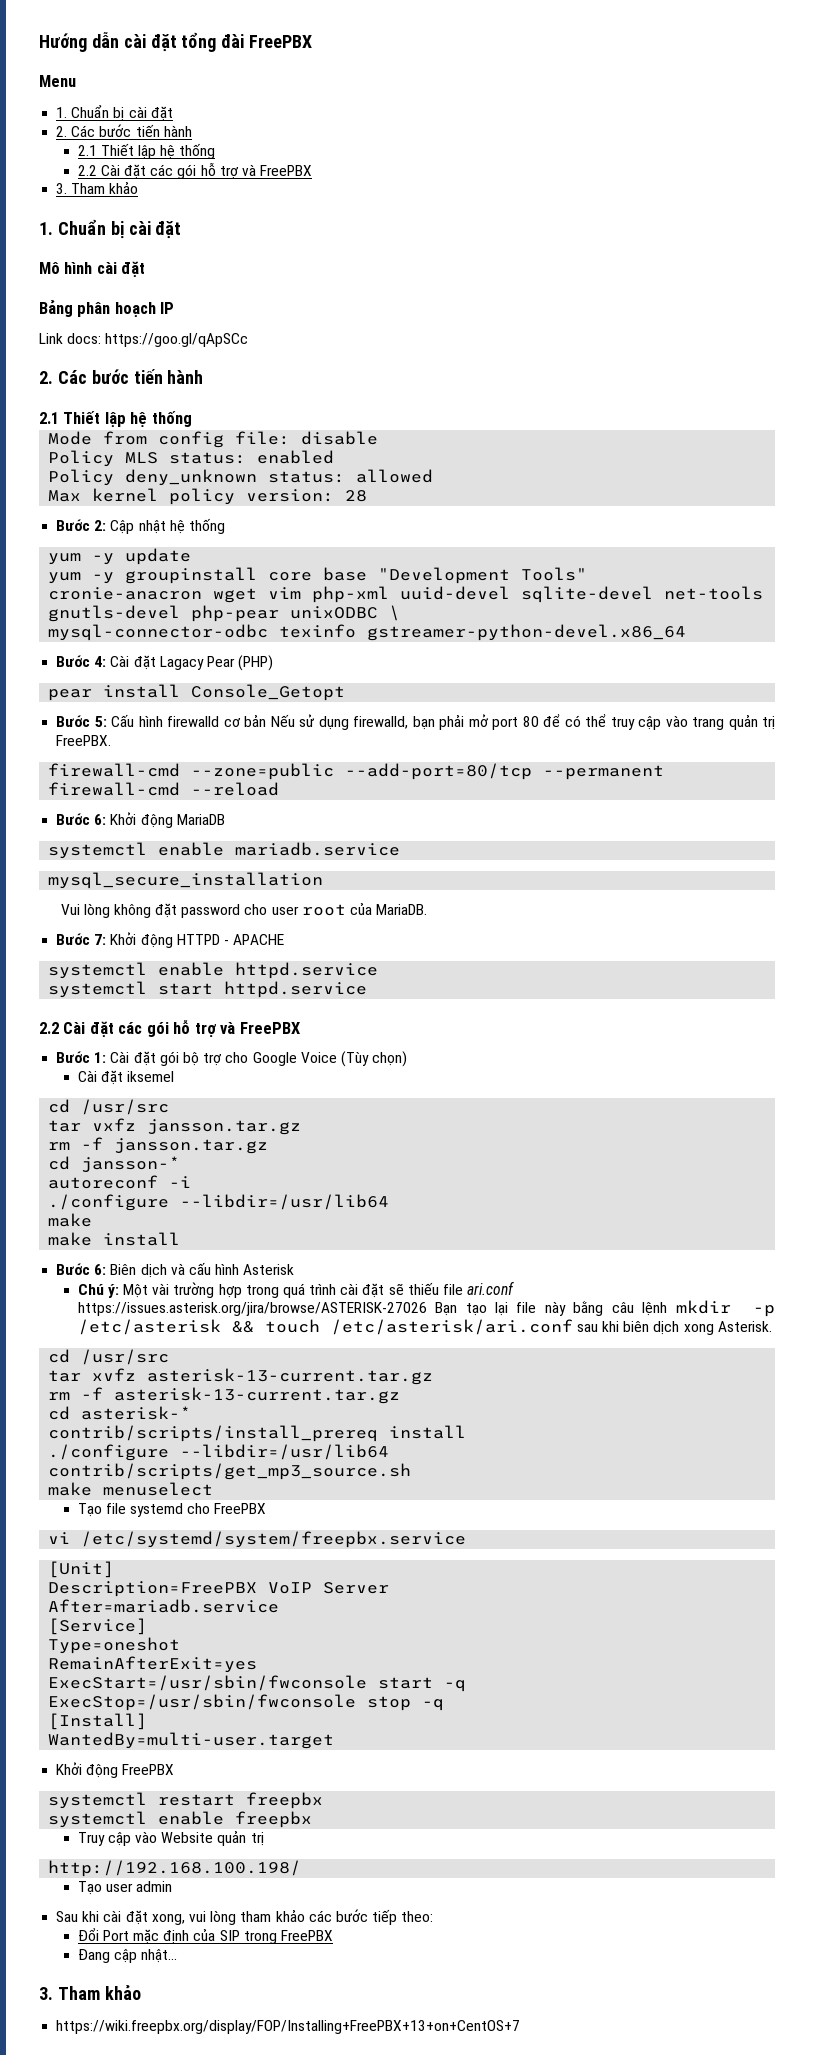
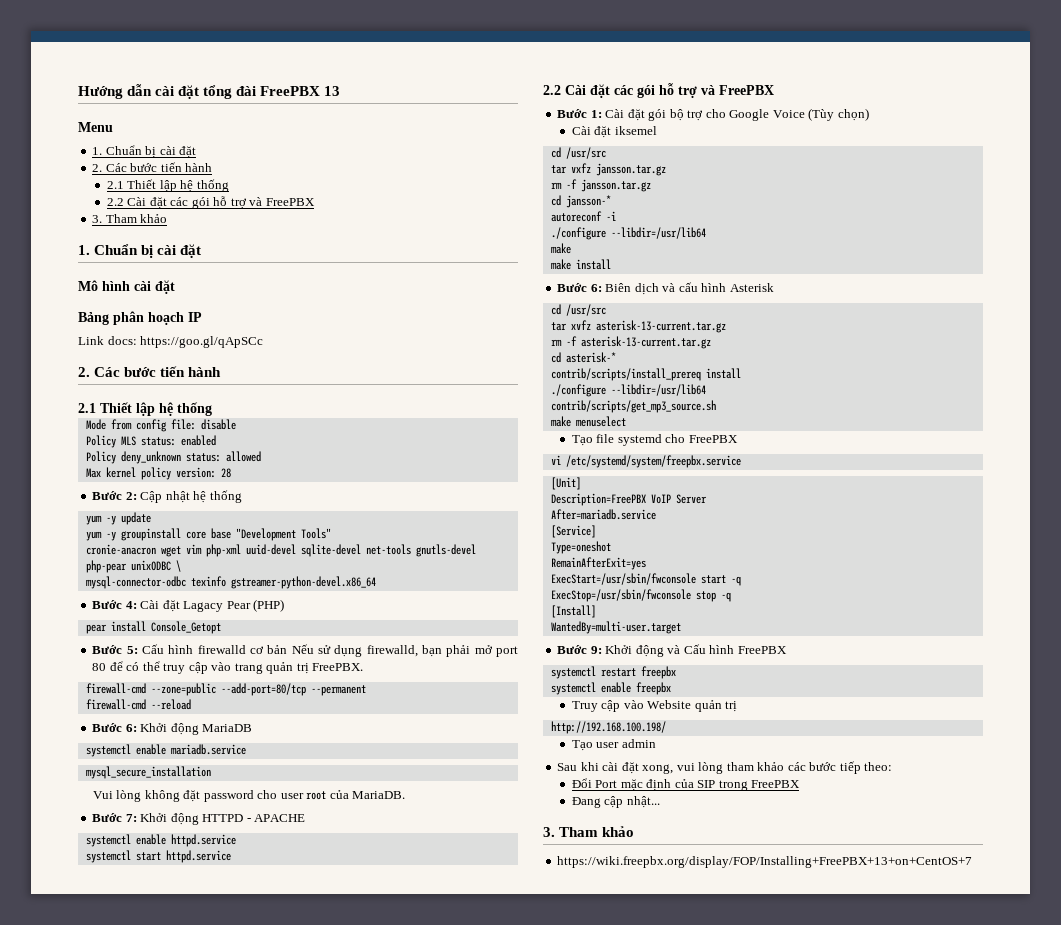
(313, 41) none -> [324,86,341,96] 13
[77,1281,515,1298] [77,1300,775,1317] [77,1319,772,1335] // Chú ý: Một vài trường hợp trong quá trình cài đặt sẽ thiếu file ari.conf https://issues.asterisk.org/jira/browse/ASTERISK-27026 Bạn tạo lại file này bằng câu lệnh mkdir -p /etc/asterisk && touch /etc/asterisk/ari.conf sau khi biên dịch xong Asterisk. -> (774, 287) none
[56,1762,119,1778] Khởi động -> [557,644,735,657] Bước 9: Khởi động và Cấu hình

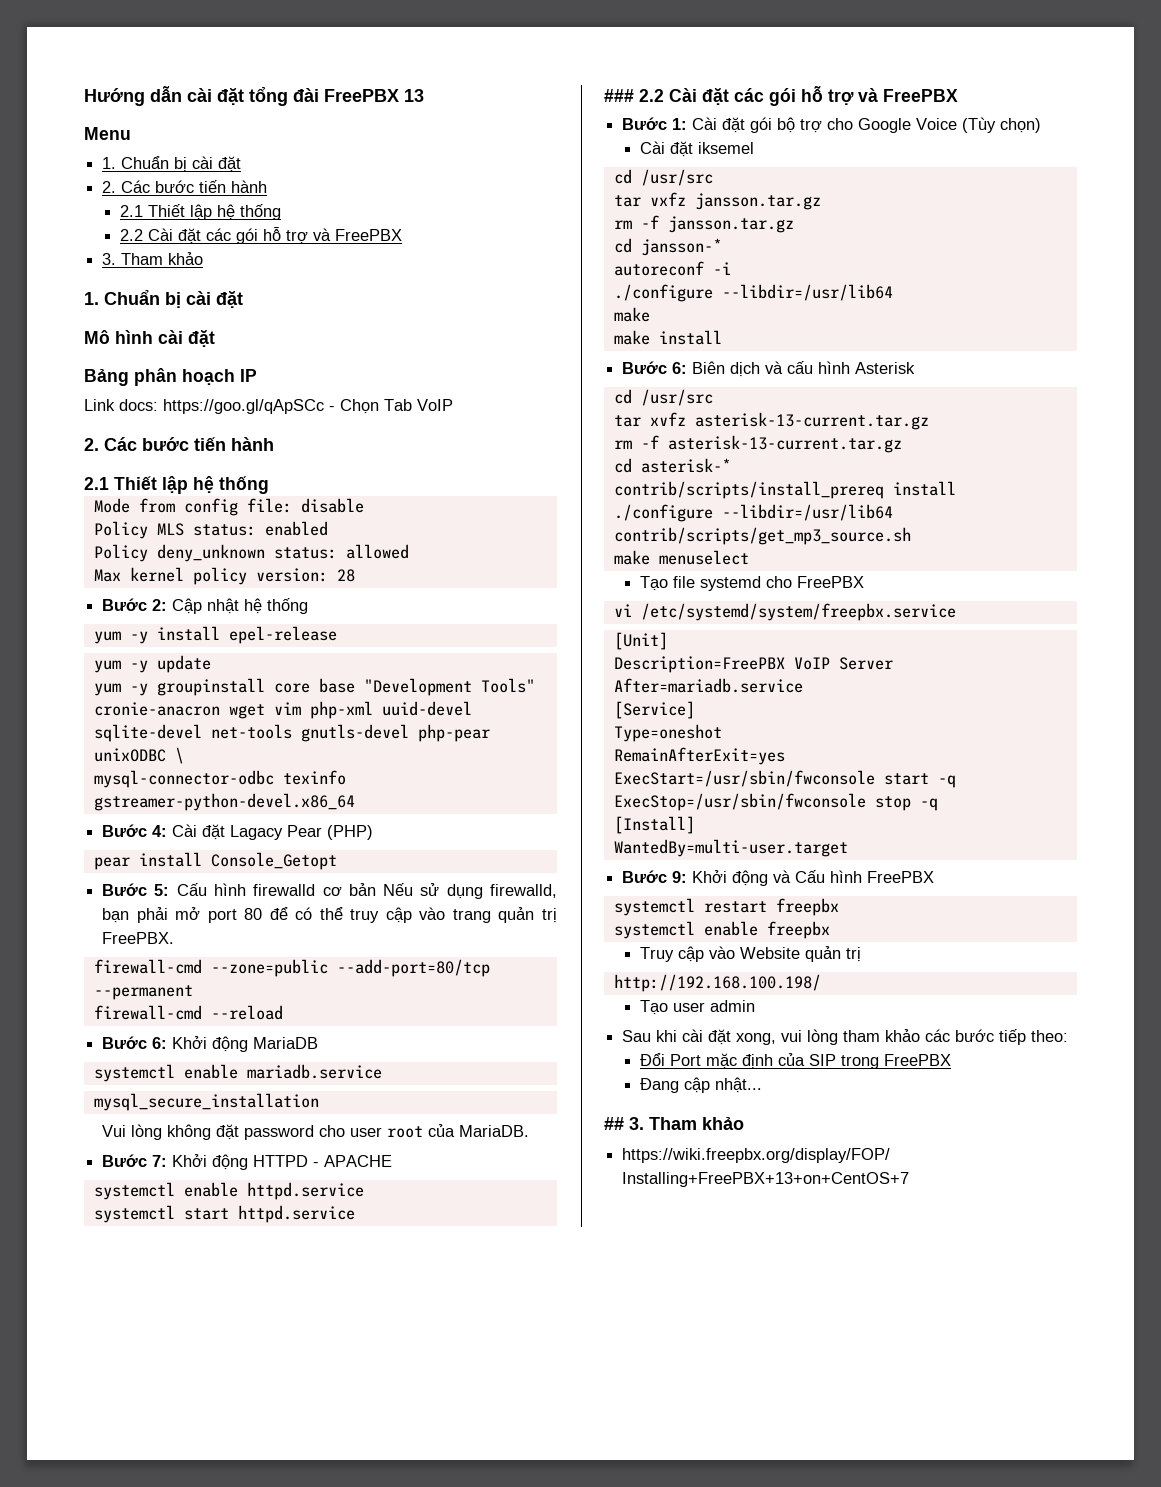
(264, 342) none -> [329,399,453,414] - Chọn Tab VoIP
(242, 496) none -> [93,626,337,644] // yum -y install epel-release
(231, 856) none -> [604,89,634,102] ###
(660, 802) none -> [604,1117,624,1130] ##

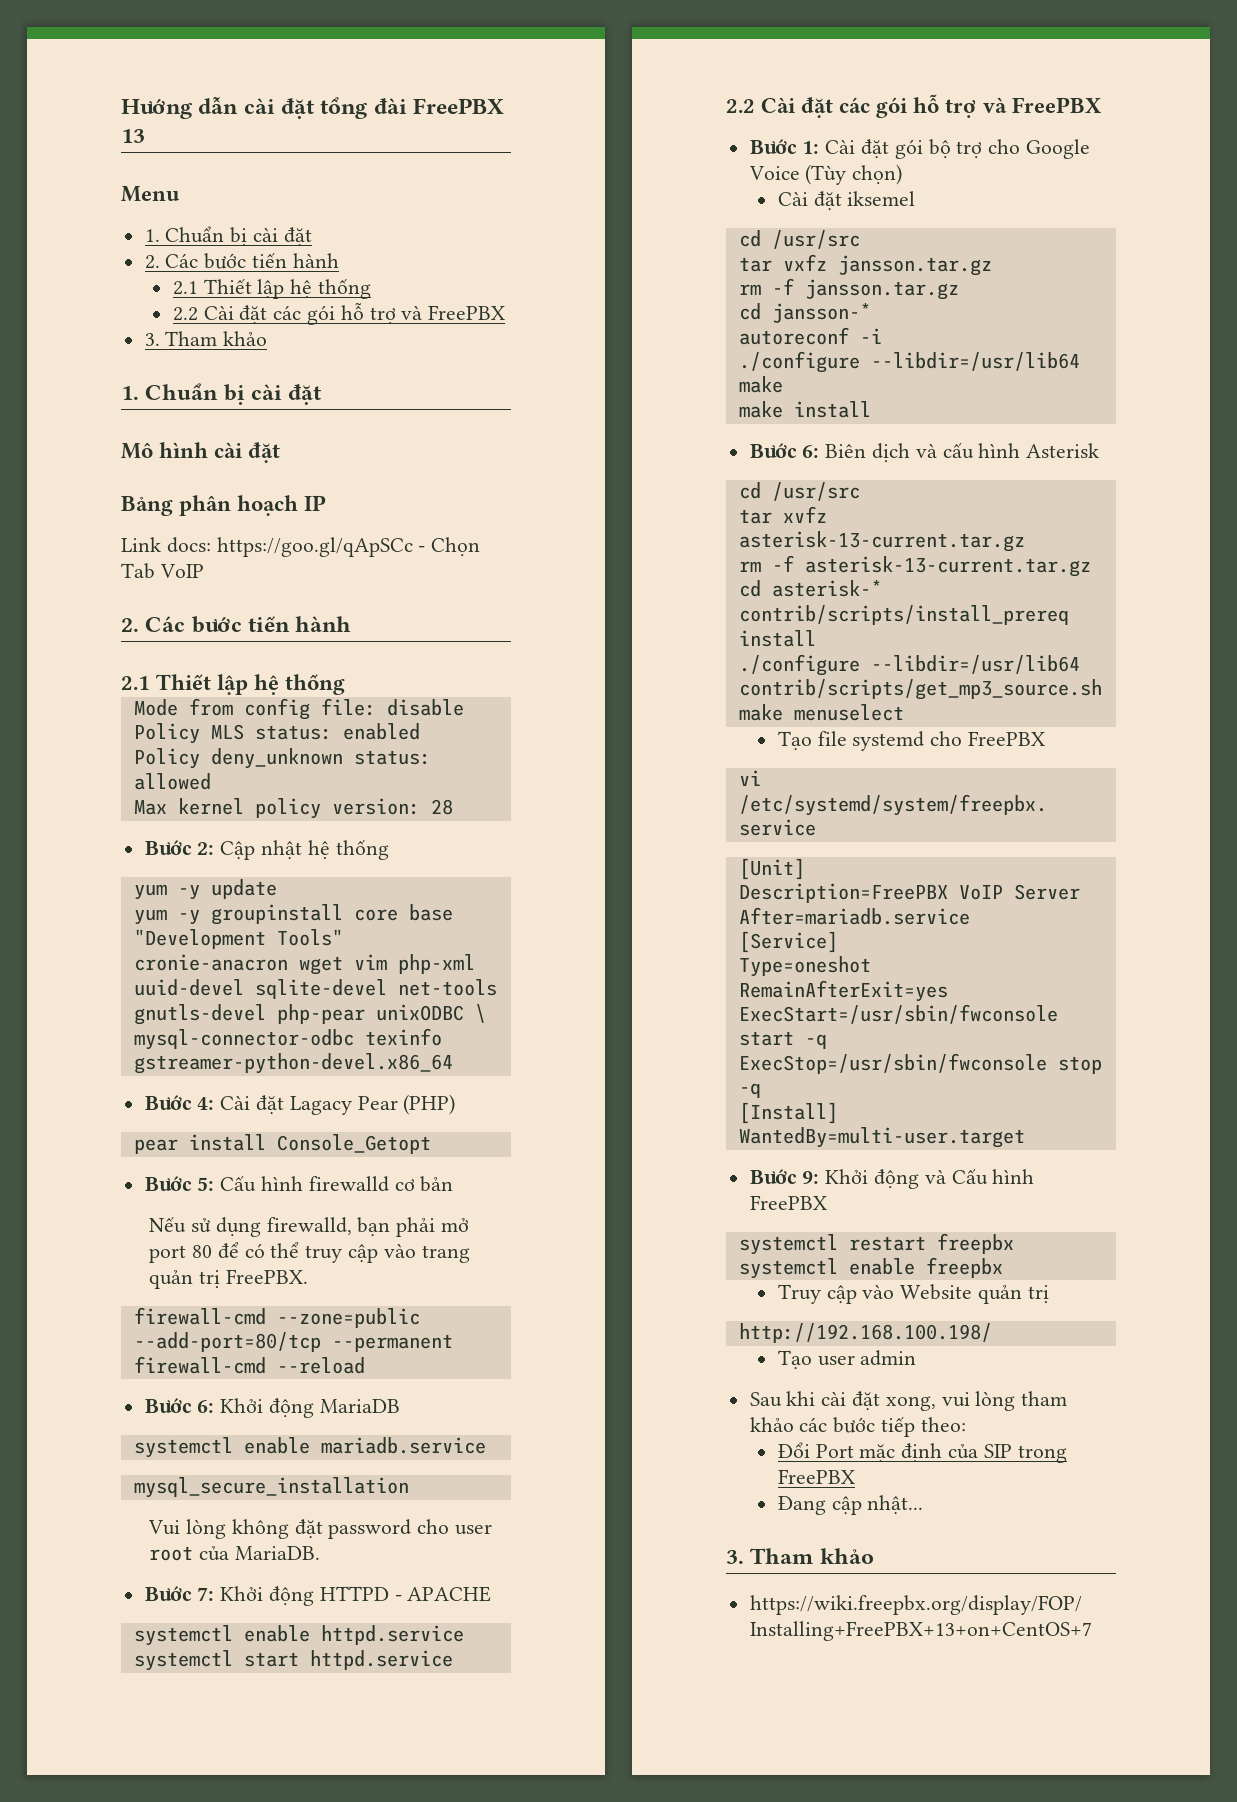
[93,626,337,644] // yum -y install epel-release -> (389, 850) none
(376, 889) none -> (454, 1184) //
[604,89,634,102] ### -> (453, 1660) none
[604,1117,624,1130] ## -> (924, 1505) none

